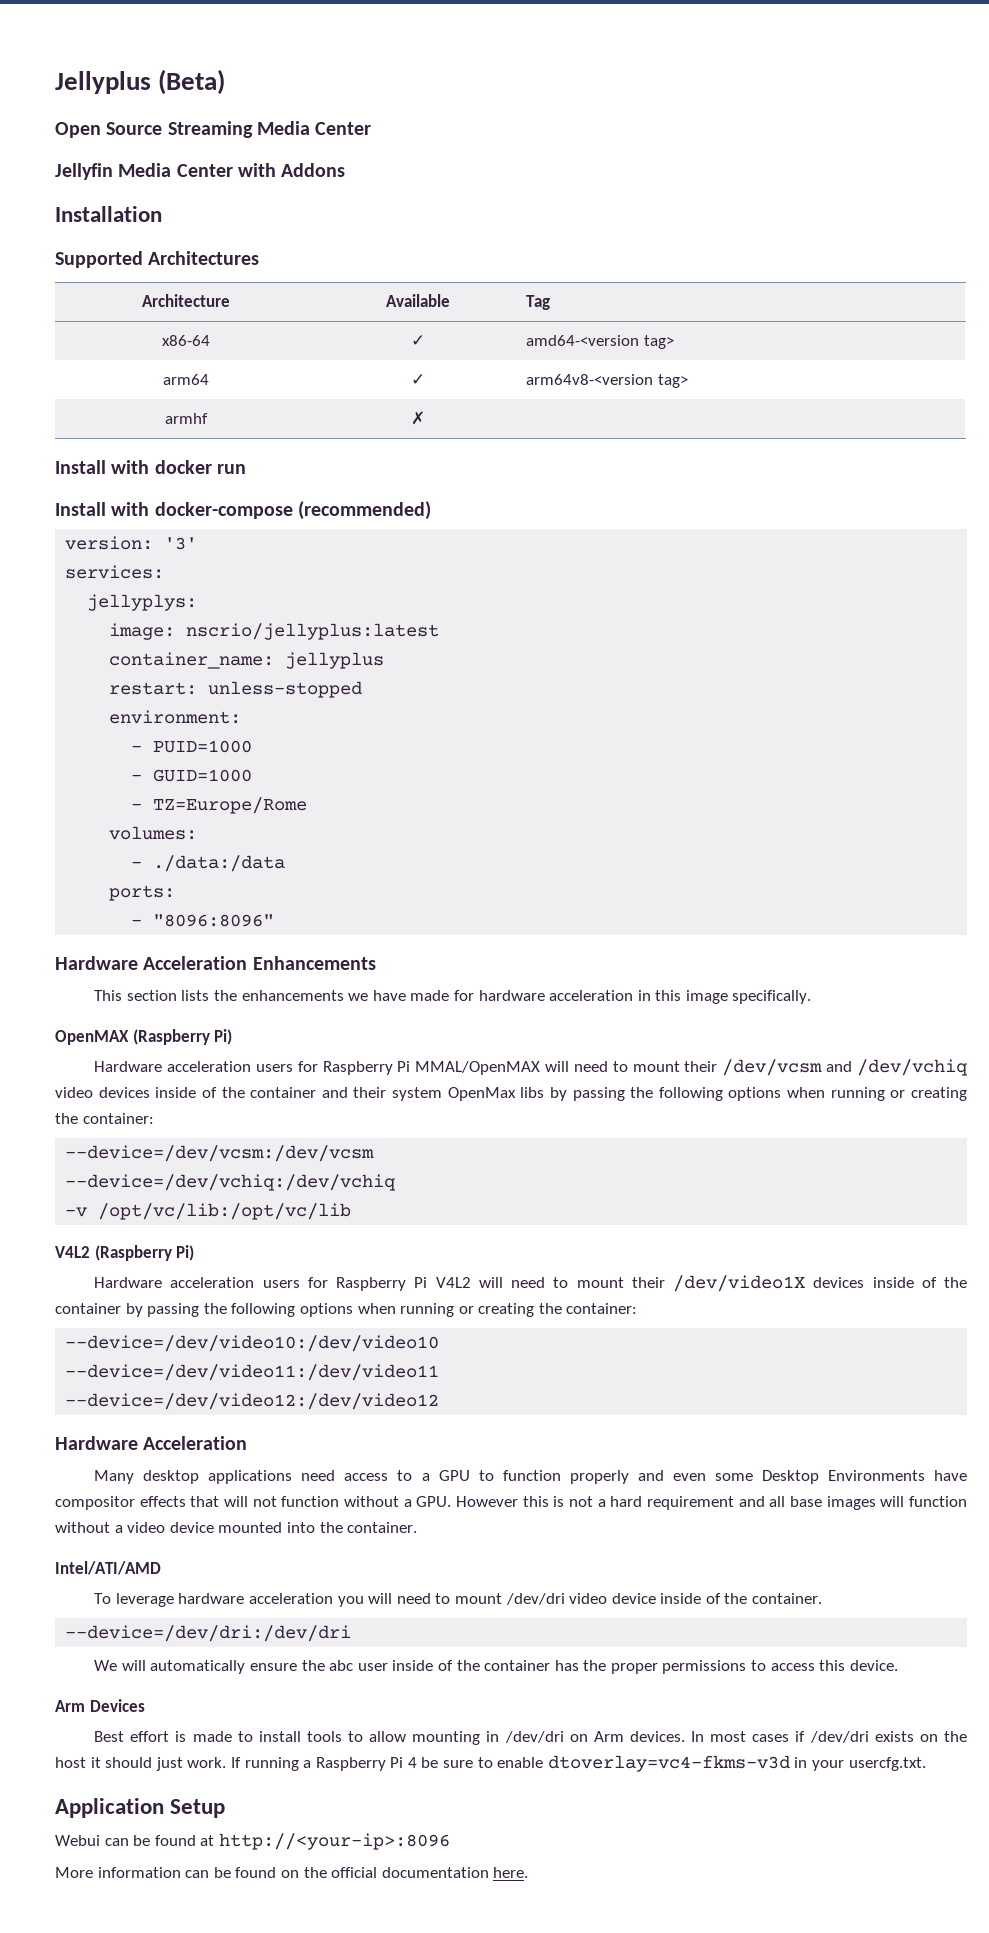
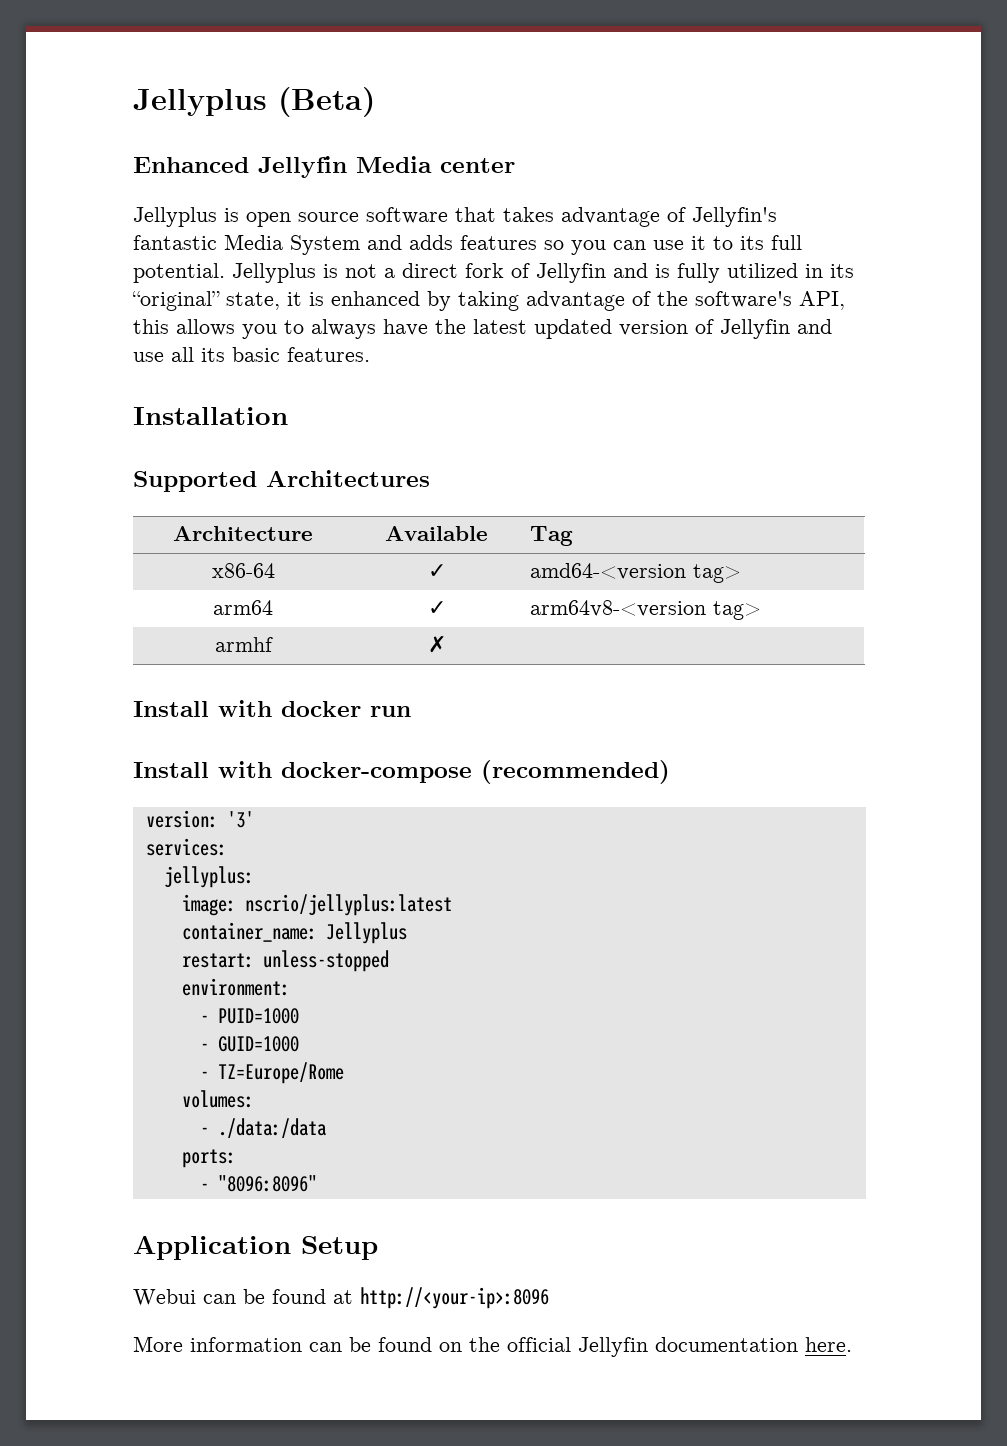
[55,121,372,138] [55,163,346,180] Open Source Streaming Media Center // Jellyfin Media Center with Addons -> [133,156,515,178] [133,207,777,227] [133,234,802,255] [133,263,854,283] [132,291,845,311] [133,319,832,339] [133,347,370,362] Enhanced Jellyfin Media center // Jellyplus is open source software that takes advantage of Jellyfin's fantastic Media System and adds features so you can use it to its full potential. Jellyplus is not a direct fork of Jellyfin and is fully utilized in its “original” state, it is enhanced by taking advantage of the software's API, this allows you to always have the latest updated version of Jellyfin and use all its basic features.
[87,594,198,611] jellyplys: -> [163,866,254,888] jellyplus:
[285,652,385,669] jellyplus -> [325,922,407,944] Jellyplus
[55,956,376,970] [94,990,812,1004] [55,1029,233,1045] [94,1059,968,1076] [55,1087,968,1101] [55,1113,154,1124] [65,1145,375,1162] [65,1174,397,1191] [65,1203,352,1220] [55,1245,195,1261] [94,1275,967,1292] [55,1303,638,1317] [65,1335,440,1352] [65,1364,440,1381] [65,1393,440,1410] [55,1436,248,1450] [94,1470,967,1484] [55,1496,967,1510] [55,1522,418,1533] [55,1561,161,1575] [94,1593,823,1607] [65,1625,352,1642] [94,1660,898,1674] [55,1699,145,1712] [94,1731,967,1745] [55,1755,926,1772] // Hardware Acceleration Enhancements // This section lists the enhancements we have made for hardware acceleration in this image specifically. // OpenMAX (Raspberry Pi) // Hardware acceleration users for Raspberry Pi MMAL/OpenMAX will need to mount their /dev/vcsm and /dev/vchiq video devices inside of the container and their system OpenMax libs by passing the following options when running or creating the container: // --device=/dev/vcsm:/dev/vcsm // --device=/dev/vchiq:/dev/vchiq // -v /opt/vc/lib:/opt/vc/lib // V4L2 (Raspberry Pi) // Hardware acceleration users for Raspberry Pi V4L2 will need to mount their /dev/video1X devices inside of the container by passing the following options when running or creating the container: // --device=/dev/video10:/dev/video10 // --device=/dev/video11:/dev/video11 // --device=/dev/video12:/dev/video12 // Hardware Acceleration // Many desktop applications need access to a GPU to function properly and even some Desktop Environments have compositor effects that will not function without a GPU. However this is not a hard requirement and all base images will function without a video device mounted into the container. // Intel/ATI/AMD // To leverage hardware acceleration you will need to mount /dev/dri video device inside of the container. // --device=/dev/dri:/dev/dri // We will automatically ensure the abc user inside of the container has the proper permissions to access this device. // Arm Devices // Best effort is made to install tools to allow mounting in /dev/dri on Arm devices. In most cases if /dev/dri exists on the host it should just work. If running a Raspberry Pi 4 be sure to enable dtoverlay=vc4-fkms-v3d in your usercfg.txt. -> (317, 1183) none
(378, 1872) none -> [578,1337,648,1357] Jellyfin

